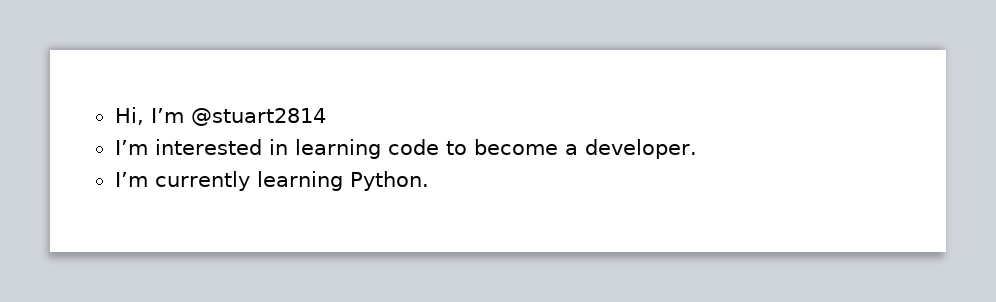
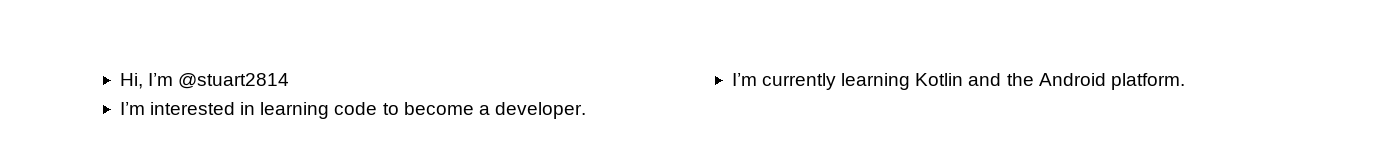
[349,171,429,191] Python. -> [915,73,1185,90] Kotlin and the Android platform.

